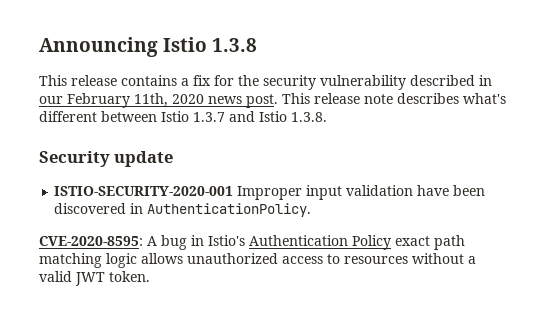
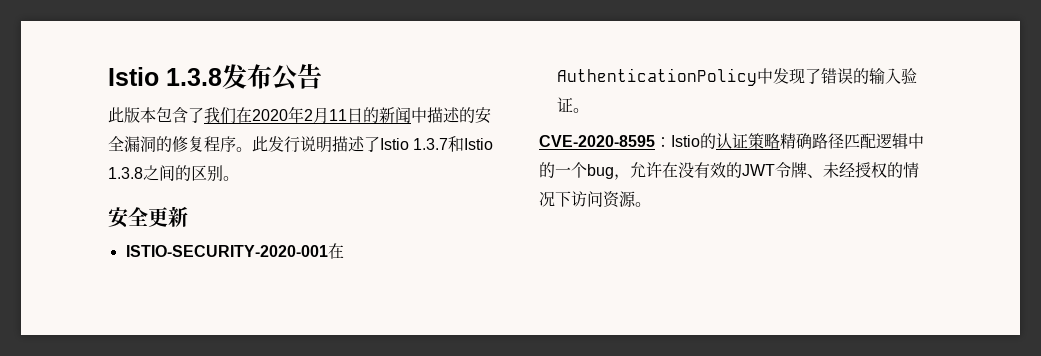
[39,37,258,57] [39,75,492,90] [39,93,506,108] [39,111,327,122] [39,151,174,167] [54,185,486,200] [54,203,312,217] [39,235,465,250] [39,253,476,268] [39,271,150,286] Announcing Istio 1.3.8 // This release contains a fix for the security vulnerability described in our February 11th, 2020 news post. This release note describes what's different between Istio 1.3.7 and Istio 1.3.8. // Security update // ISTIO-SECURITY-2020-001 Improper input validation have been discovered in AuthenticationPolicy. // CVE-2020-8595: A bug in Istio's Authentication Policy exact path matching logic allows unauthorized access to resources without a valid JWT token. -> [108,64,322,91] [108,106,491,124] [108,136,494,153] [108,165,239,181] [108,206,188,228] [125,243,344,259] [556,68,917,86] [556,97,589,113] [539,133,924,149] [539,162,919,180] [539,191,651,208] Istio 1.3.8发布公告 // 此版本包含了我们在2020年2月11日的新闻中描述的安全漏洞的修复程序。此发行说明描述了Istio 1.3.7和Istio 1.3.8之间的区别。 // 安全更新 // ISTIO-SECURITY-2020-001在AuthenticationPolicy中发现了错误的输入验证。 // CVE-2020-8595：Istio的认证策略精确路径匹配逻辑中的一个bug，允许在没有效的JWT令牌、未经授权的情况下访问资源。

